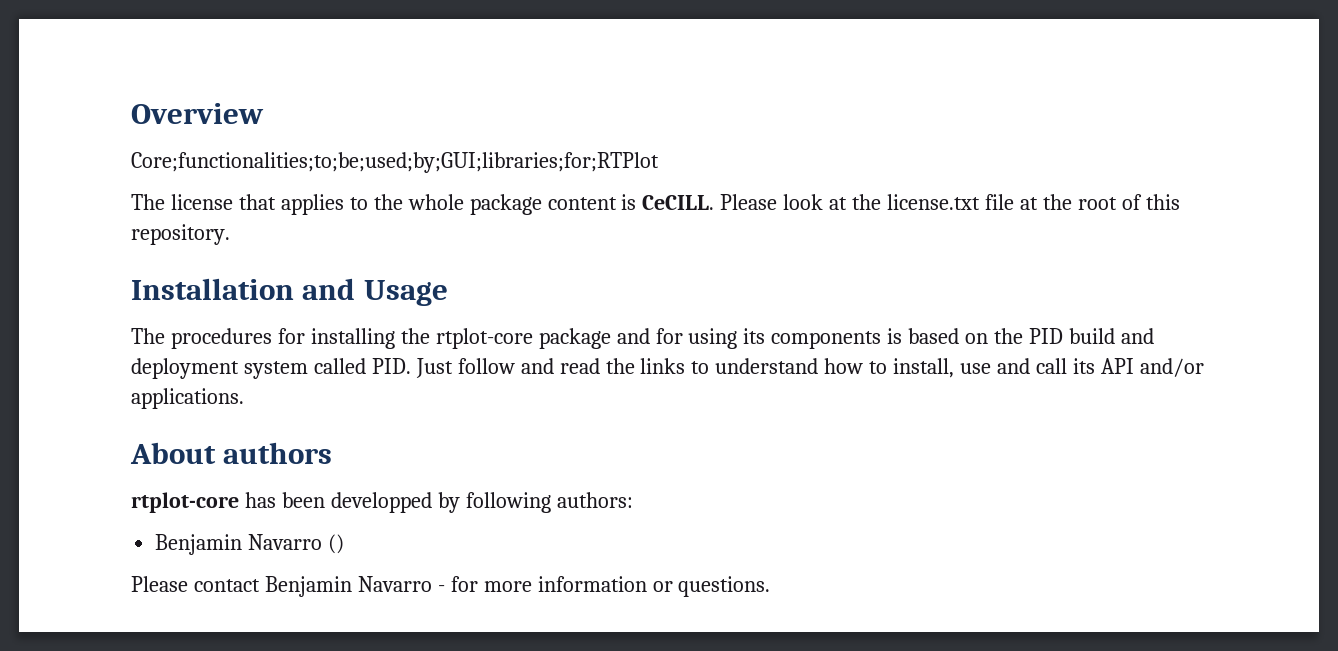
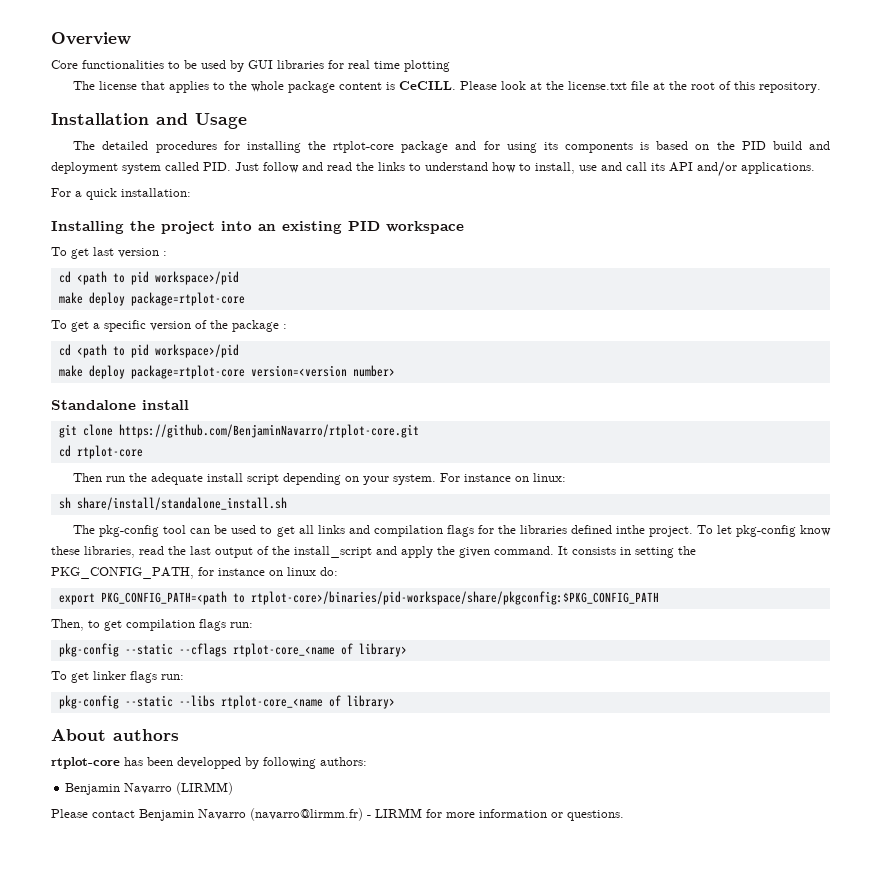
[131,152,659,173] Core;functionalities;to;be;used;by;GUI;libraries;for;RTPlot -> [51,60,450,72] Core functionalities to be used by GUI libraries for real time plotting
(165, 336) none -> [102,141,149,150] detailed
(244, 398) none -> [51,188,191,200] [51,221,464,234] [51,247,167,259] [58,271,239,285] [58,292,245,306] [51,320,287,332] [58,344,239,358] [58,365,395,379] [51,400,189,410] [58,424,419,438] [58,445,143,459] [73,473,567,485] [58,497,287,510] [73,525,831,537] [51,546,696,558] [51,567,338,579] [58,591,659,605] [51,619,253,631] [58,643,407,657] [51,671,184,683] [58,695,395,709] // For a quick installation: // Installing the project into an existing PID workspace // To get last version : // cd <path to pid workspace>/pid // make deploy package=rtplot-core // To get a specific version of the package : // cd <path to pid workspace>/pid // make deploy package=rtplot-core version=<version number> // Standalone install // git clone https://github.com/BenjaminNavarro/rtplot-core.git // cd rtplot-core // Then run the adequate install script depending on your system. For instance on linux: // sh share/install/standalone_install.sh // The pkg-config tool can be used to get all links and compilation flags for the libraries defined inthe project. To let pkg-config know these libraries, read the last output of the install_script and apply the given command. It consists in setting the PKG_CONFIG_PATH, for instance on linux do: // export PKG_CONFIG_PATH=<path to rtplot-core>/binaries/pid-workspace/share/pkgconfig:$PKG_CONFIG_PATH // Then, to get compilation flags run: // pkg-config --static --cflags rtplot-core_<name of library> // To get linker flags run: // pkg-config --static --libs rtplot-core_<name of library>
[328,534,345,554] () -> [176,782,234,795] (LIRMM)
[437,585,445,592] - -> [250,808,422,821] (navarro@lirmm.fr) - LIRMM

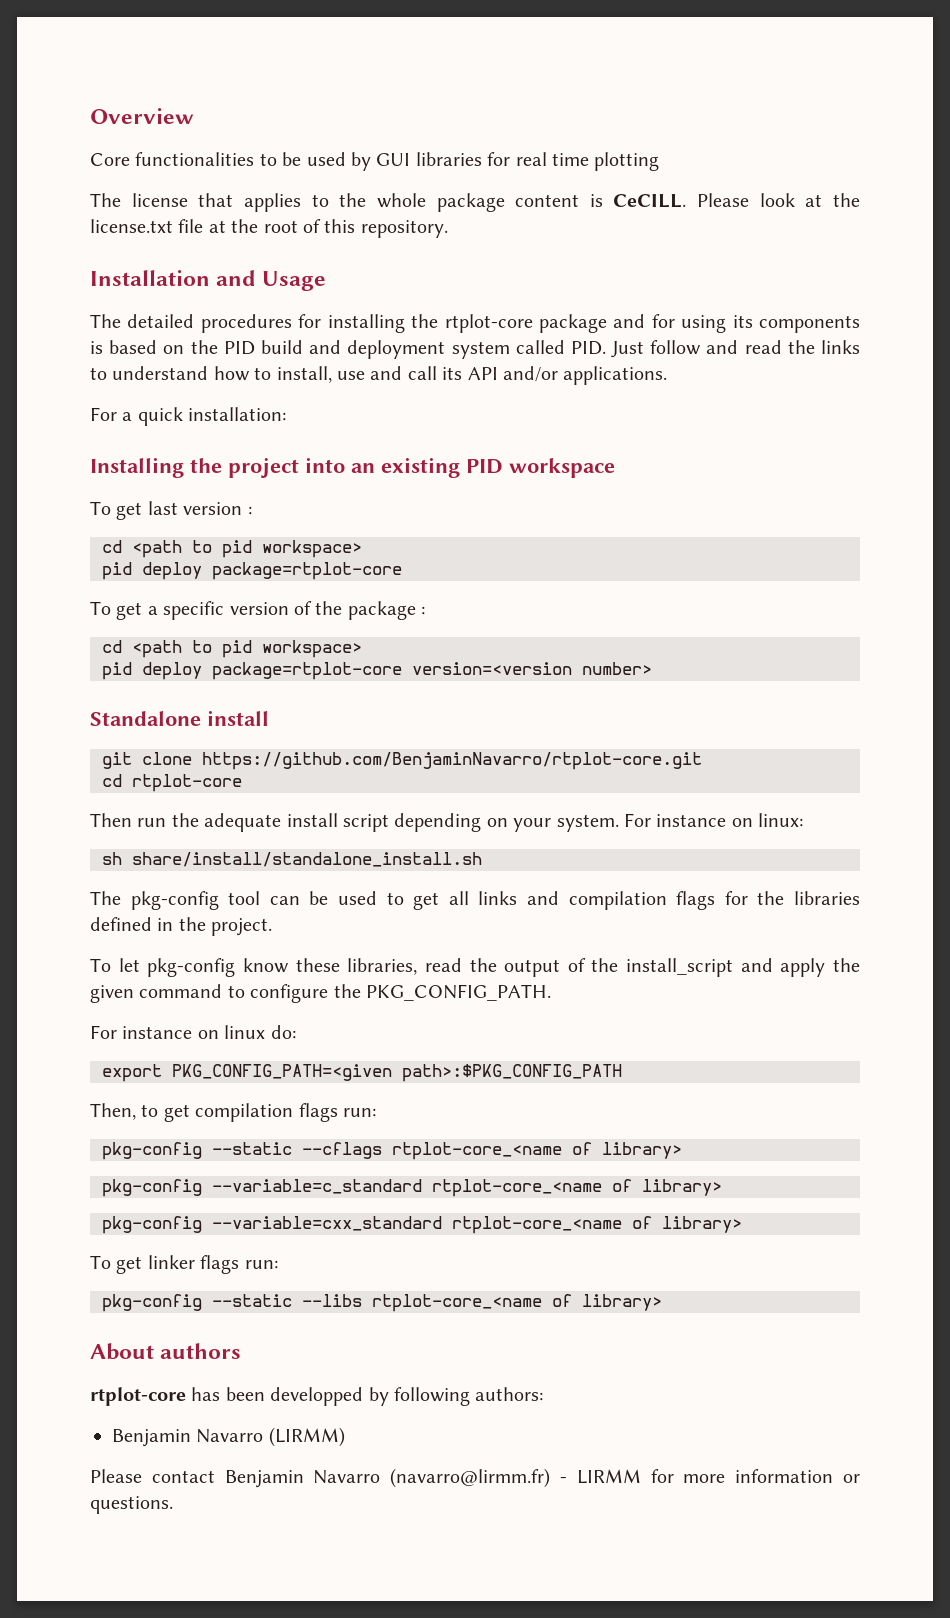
[154,271,239,285] [58,292,83,304] workspace>/pid // make -> [262,540,362,558] [102,562,132,580] workspace> // pid
[154,344,239,358] [58,365,83,377] workspace>/pid // make -> [262,640,362,658] [102,662,132,680] workspace> // pid
[615,525,645,534] inthe -> [157,917,206,931] in the
(693, 531) none -> (273, 927) //
[190,546,211,555] last -> (497, 965) none
[494,546,696,558] [51,567,214,579] command. It consists in setting the PKG_CONFIG_PATH, for -> [139,984,551,1003] [90,1025,117,1039] command to configure the PKG_CONFIG_PATH. // For
[100,591,659,605] PKG_CONFIG_PATH=<path to rtplot-core>/binaries/pid-workspace/share/pkgconfig:$PKG_CONFIG_PATH -> [172,1064,622,1082] PKG_CONFIG_PATH=<given path>:$PKG_CONFIG_PATH
(407, 650) none -> [102,1179,722,1197] [102,1216,742,1234] // pkg-config --variable=c_standard rtplot-core_<name of library> // pkg-config --variable=cxx_standard rtplot-core_<name of library>

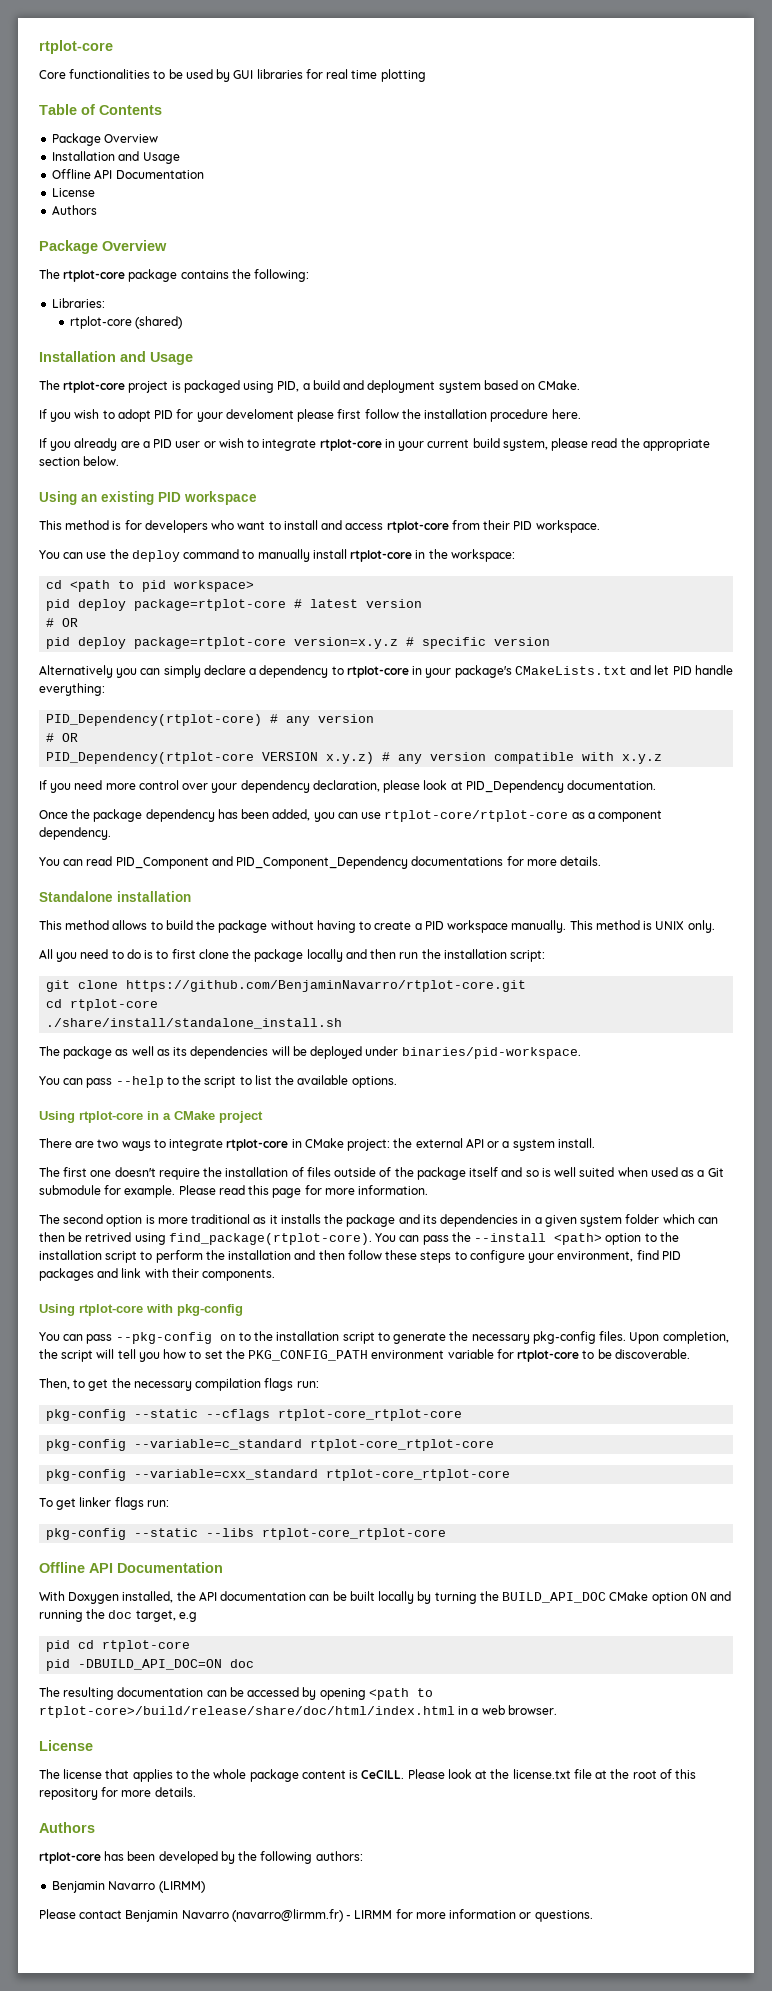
[90,108,194,124] Overview -> [39,40,113,54] rtplot-core
(660, 161) none -> [39,104,162,115] [52,133,159,146] [52,151,180,164] [52,169,204,179] [52,188,96,197] [52,205,98,215] [39,240,167,254] [39,269,310,282] [52,298,106,308] [69,316,183,329] [39,351,193,365] [39,380,581,393] [39,409,581,422] [39,438,710,451] [39,456,120,466] [39,491,257,505] [39,520,600,533] [39,549,515,562] [46,580,255,592] [46,599,423,611] [46,618,79,627] [46,637,551,649] [39,665,733,678] [39,683,105,696] [46,714,375,726] [46,733,79,742] [46,752,663,764] [39,780,657,793] [39,809,663,822] [39,827,111,840] [39,856,602,869] [39,891,191,902] [39,920,715,933] [39,949,546,962] [46,980,527,992] [46,999,159,1011] [46,1018,343,1029] [39,1046,581,1059] [39,1075,397,1088] [39,1111,263,1123] [39,1138,595,1151] [39,1167,724,1180] [39,1185,429,1198] [39,1214,718,1227] [39,1232,679,1245] [39,1250,681,1263] [39,1268,276,1281] [39,1304,243,1316] [39,1331,729,1344] [39,1349,690,1362] [39,1378,319,1391] [46,1409,463,1421] [46,1439,495,1451] [46,1469,511,1481] [39,1497,169,1510] [46,1528,447,1540] [39,1562,223,1573] [39,1591,732,1604] [39,1609,197,1622] [46,1640,191,1652] [46,1659,255,1671] [39,1687,433,1700] [39,1705,557,1718] [39,1740,93,1751] // Table of Contents // Package Overview // Installation and Usage // Offline API Documentation // License // Authors // Package Overview // The rtplot-core package contains the following: // Libraries: // rtplot-core (shared) // Installation and Usage // The rtplot-core project is packaged using PID, a build and deployment system based on CMake. // If you wish to adopt PID for your develoment please first follow the installation procedure here. // If you already are a PID user or wish to integrate rtplot-core in your current build system, please read the appropriate section below. // Using an existing PID workspace // This method is for developers who want to install and access rtplot-core from their PID workspace. // You can use the deploy command to manually install rtplot-core in the workspace: // cd <path to pid workspace> // pid deploy package=rtplot-core # latest version // # OR // pid deploy package=rtplot-core version=x.y.z # specific version // Alternatively you can simply declare a dependency to rtplot-core in your package's CMakeLists.txt and let PID handle everything: // PID_Dependency(rtplot-core) # any version // # OR // PID_Dependency(rtplot-core VERSION x.y.z) # any version compatible with x.y.z // If you need more control over your dependency declaration, please look at PID_Dependency documentation. // Once the package dependency has been added, you can use rtplot-core/rtplot-core as a component dependency. // You can read PID_Component and PID_Component_Dependency documentations for more details. // Standalone installation // This method allows to build the package without having to create a PID workspace manually. This method is UNIX only. // All you need to do is to first clone the package locally and then run the installation script: // git clone https://github.com/BenjaminNavarro/rtplot-core.git // cd rtplot-core // ./share/install/standalone_install.sh // The package as well as its dependencies will be deployed under binaries/pid-workspace. // You can pass --help to the script to list the available options. // Using rtplot-core in a CMake project // There are two ways to integrate rtplot-core in CMake project: the external API or a system install. // The first one doesn't require the installation of files outside of the package itself and so is well suited when used as a Git submodule for example. Please read this page for more information. // The second option is more traditional as it installs the package and its dependencies in a given system folder which can then be retrived using find_package(rtplot-core). You can pass the --install <path> option to the installation script to perform the installation and then follow these steps to configure your environment, find PID packages and link with their components. // Using rtplot-core with pkg-config // You can pass --pkg-config on to the installation script to generate the necessary pkg-config files. Upon completion, the script will tell you how to set the PKG_CONFIG_PATH environment variable for rtplot-core to be discoverable. // Then, to get the necessary compilation flags run: // pkg-config --static --cflags rtplot-core_rtplot-core // pkg-config --variable=c_standard rtplot-core_rtplot-core // pkg-config --variable=cxx_standard rtplot-core_rtplot-core // To get linker flags run: // pkg-config --static --libs rtplot-core_rtplot-core // Offline API Documentation // With Doxygen installed, the API documentation can be built locally by turning the BUILD_API_DOC CMake option ON and running the doc target, e.g // pid cd rtplot-core // pid -DBUILD_API_DOC=ON doc // The resulting documentation can be accessed by opening <path to rtplot-core>/build/release/share/doc/html/index.html in a web browser. // License
[360,220,448,238] [90,270,327,291] [90,314,860,333] [90,340,860,359] [90,366,668,385] [90,407,287,426] [90,457,615,478] [90,501,252,520] [102,540,362,558] [102,562,402,580] [90,601,426,620] [102,640,362,658] [102,662,652,680] [90,710,269,726] [102,752,702,770] [102,774,242,792] [90,813,804,832] [102,852,482,867] [90,891,861,910] [90,917,273,936] [90,958,860,977] [90,984,551,1003] [90,1025,296,1039] [102,1064,622,1082] [90,1103,376,1122] [102,1142,682,1160] [102,1179,722,1197] [102,1216,742,1234] [90,1255,278,1274] [102,1294,662,1312] [90,1343,242,1360] repository. // Installation and Usage // The detailed procedures for installing the rtplot-core package and for using its components is based on the PID build and deployment system called PID. Just follow and read the links to understand how to install, use and call its API and/or applications. // For a quick installation: // Installing the project into an existing PID workspace // To get last version : // cd <path to pid workspace> // pid deploy package=rtplot-core // To get a specific version of the package : // cd <path to pid workspace> // pid deploy package=rtplot-core version=<version number> // Standalone install // git clone https://github.com/BenjaminNavarro/rtplot-core.git // cd rtplot-core // Then run the adequate install script depending on your system. For instance on linux: // sh share/install/standalone_install.sh // The pkg-config tool can be used to get all links and compilation flags for the libraries defined in the project. // To let pkg-config know these libraries, read the output of the install_script and apply the given command to configure the PKG_CONFIG_PATH. // For instance on linux do: // export PKG_CONFIG_PATH=<given path>:$PKG_CONFIG_PATH // Then, to get compilation flags run: // pkg-config --static --cflags rtplot-core_<name of library> // pkg-config --variable=c_standard rtplot-core_<name of library> // pkg-config --variable=cxx_standard rtplot-core_<name of library> // To get linker flags run: // pkg-config --static --libs rtplot-core_<name of library> // About authors -> [39,1787,196,1800] [39,1822,95,1833] repository for more details. // Authors
[270,1387,389,1406] developped by -> [158,1851,258,1864] developed by the

